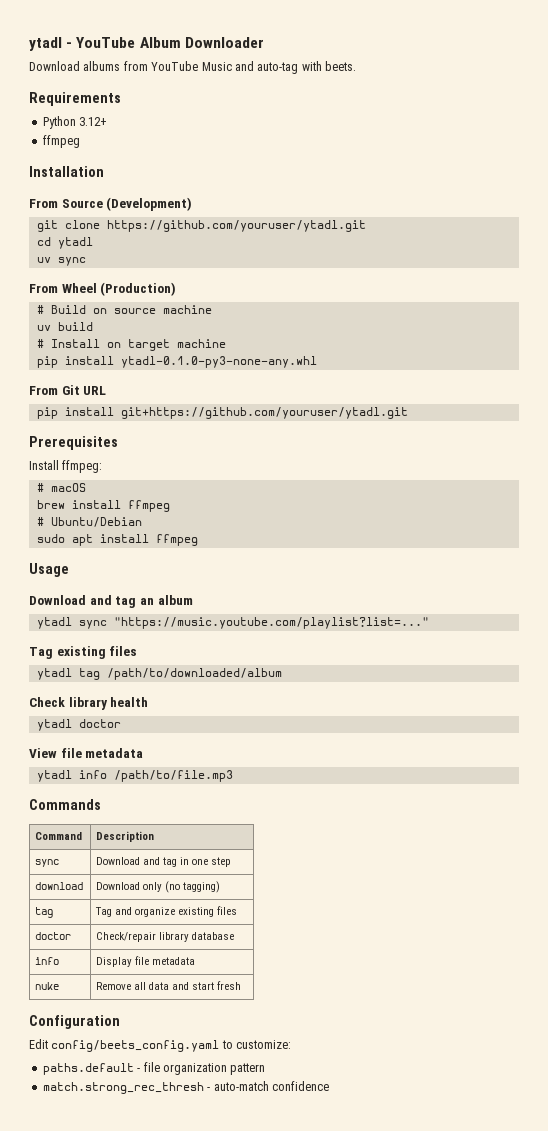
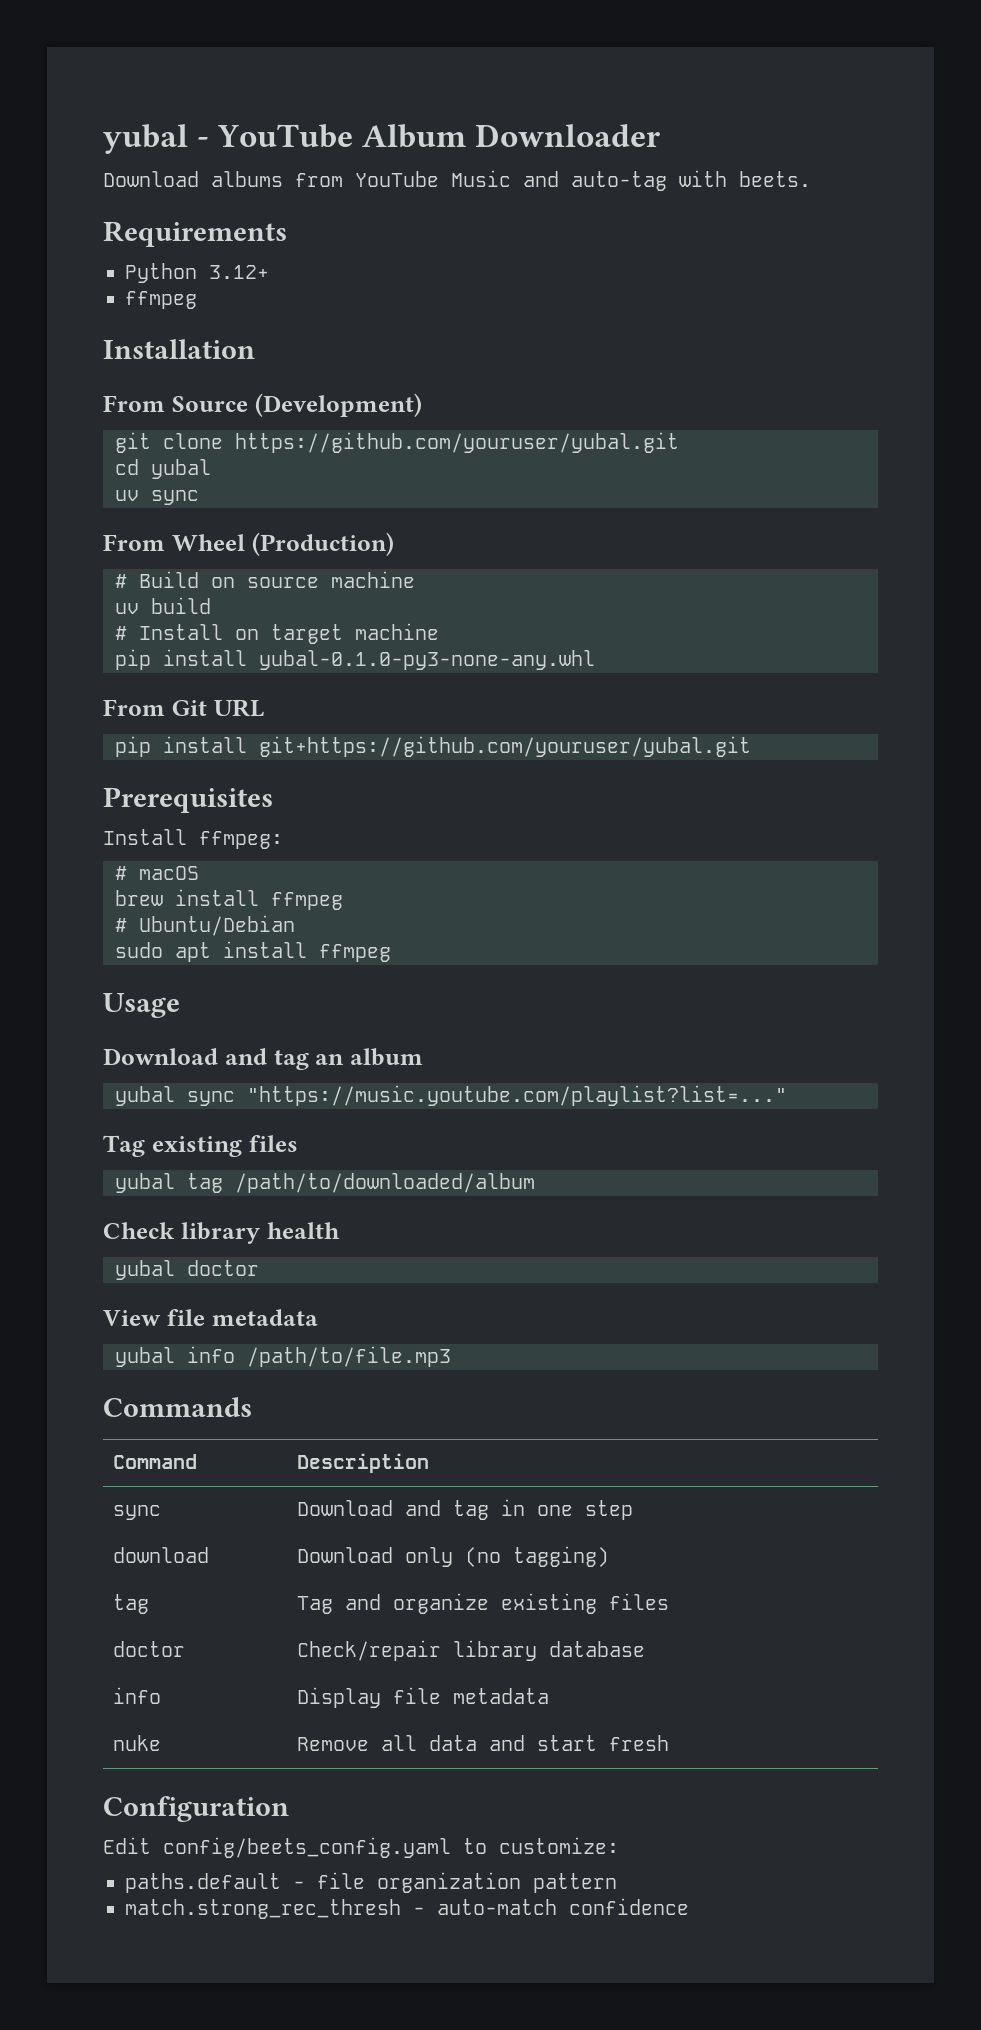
[29,37,62,51] ytadl -> [103,124,188,154] yubal
[106,220,366,232] https://github.com/youruser/ytadl.git -> [235,432,679,453] https://github.com/youruser/yubal.git
[57,237,93,249] ytadl -> [151,459,211,479] yubal
[120,356,317,368] ytadl-0.1.0-py3-none-any.whl -> [259,650,595,670] yubal-0.1.0-py3-none-any.whl
[120,407,408,419] git+https://github.com/youruser/ytadl.git -> [259,736,751,757] git+https://github.com/youruser/yubal.git
[36,617,72,629] ytadl -> [115,1086,175,1106] yubal
[36,668,72,680] ytadl -> [115,1173,175,1193] yubal
[36,719,72,731] ytadl -> [115,1260,175,1280] yubal
[36,770,72,782] ytadl -> [115,1347,175,1367] yubal

